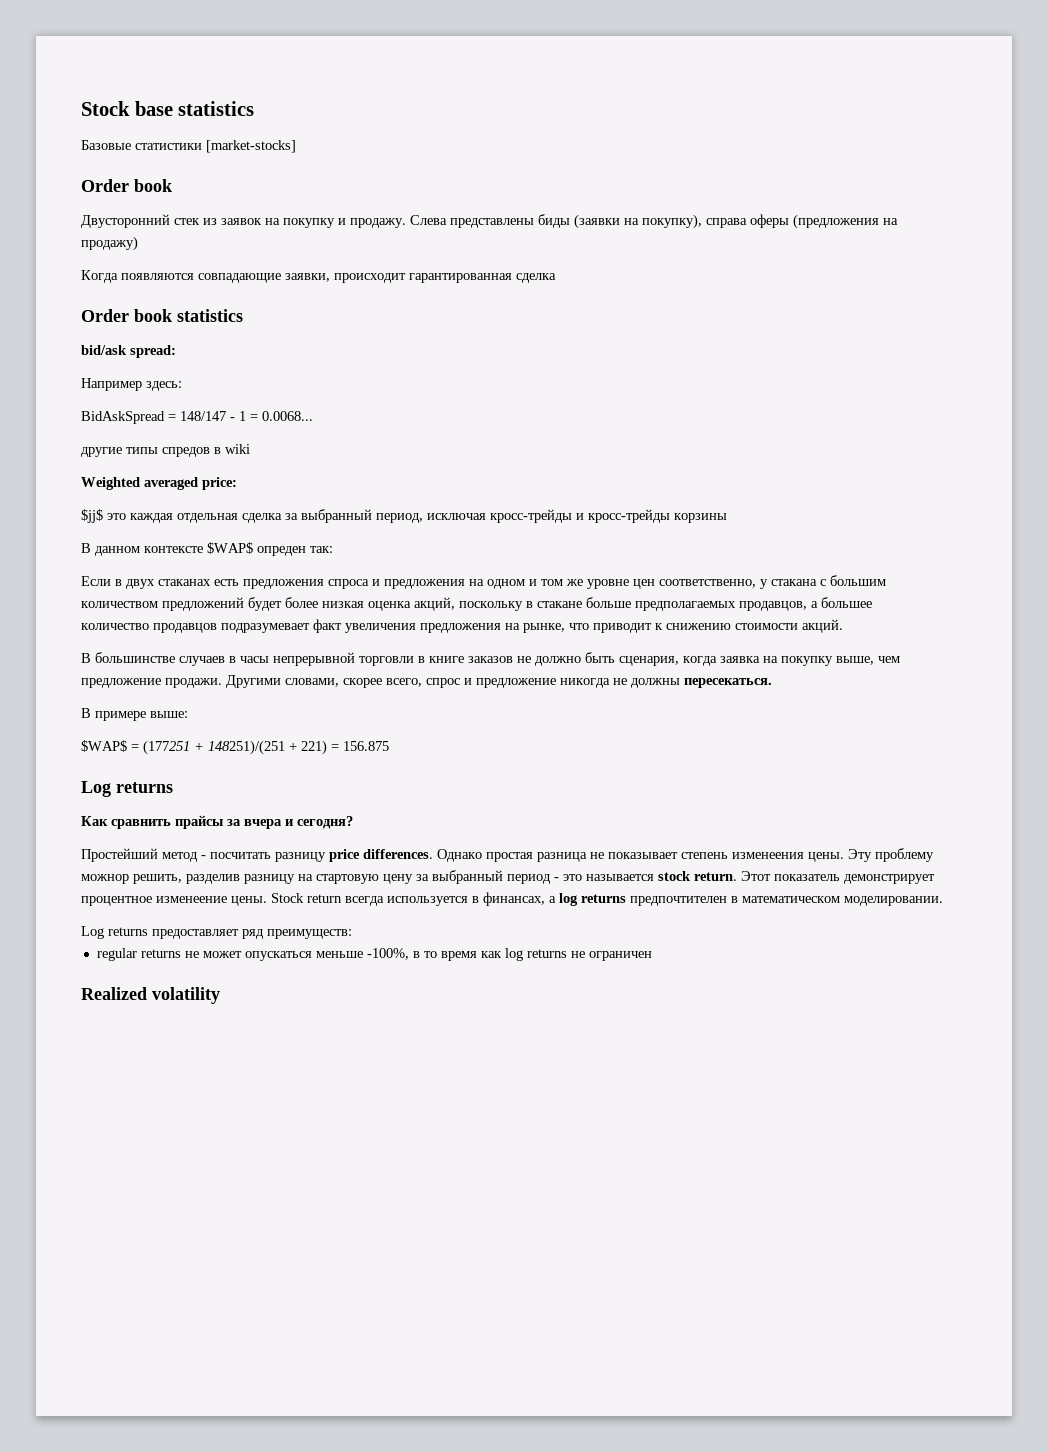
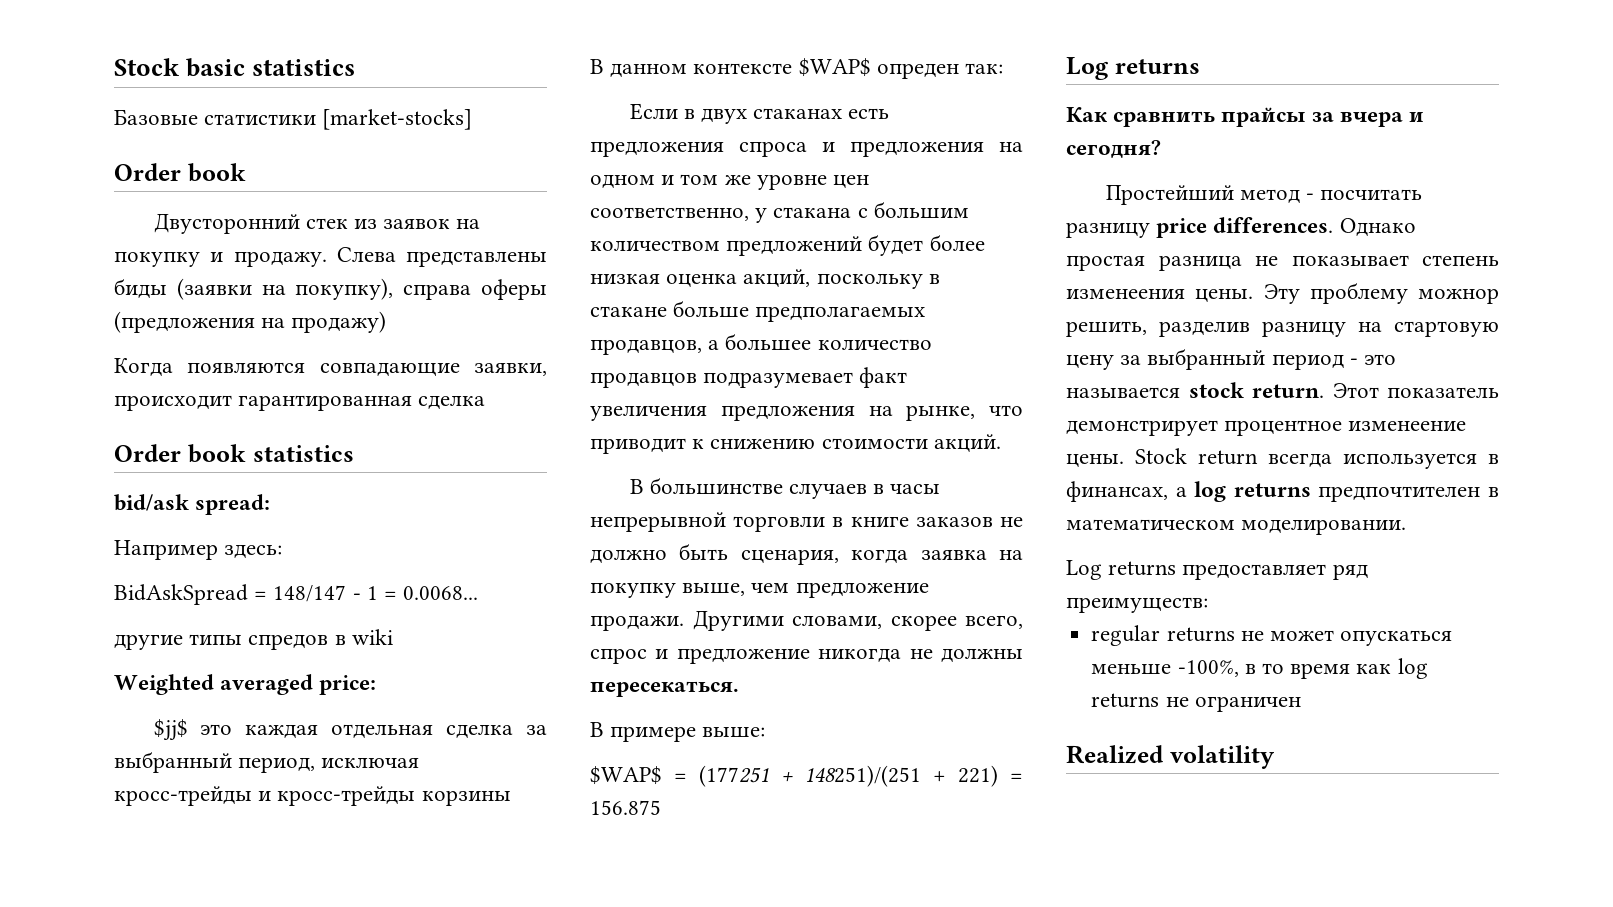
[81,101,173,116] Stock base -> [114,58,246,77] Stock basic

